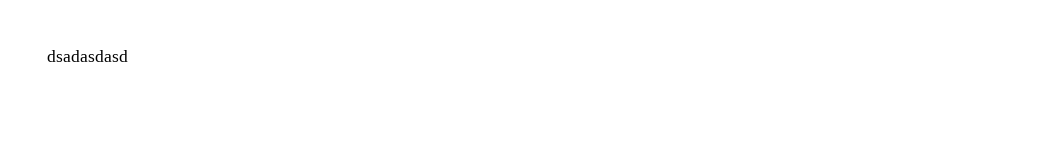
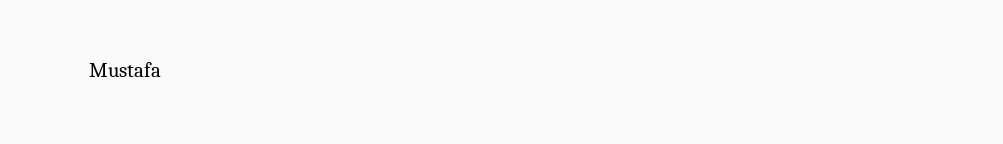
[47,50,128,62] dsadasdasd -> [89,62,161,77] Mustafa

